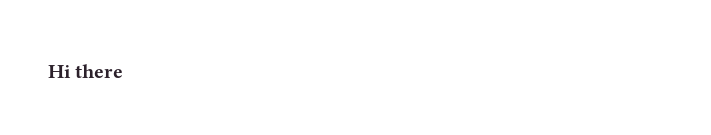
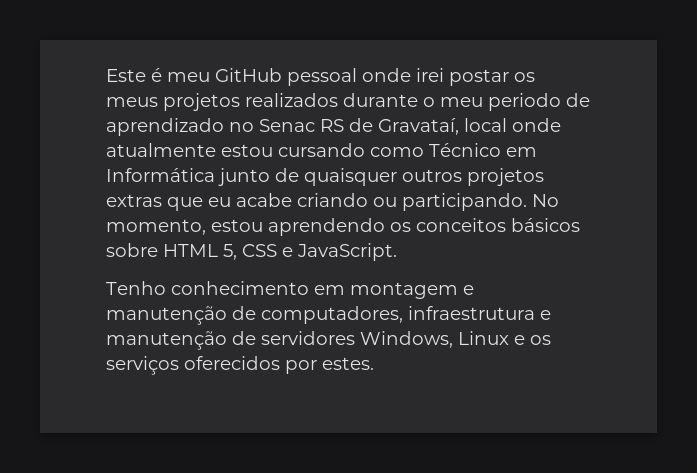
[48,64,124,78] Hi there -> [106,68,535,86] [106,93,590,111] [106,118,561,136] [106,143,537,157] [106,168,544,186] [106,193,559,211] [106,218,580,236] [106,243,397,261] [106,281,474,299] [106,306,551,325] [106,331,551,350] [106,356,374,375] Este é meu GitHub pessoal onde irei postar os meus projetos realizados durante o meu periodo de aprendizado no Senac RS de Gravataí, local onde atualmente estou cursando como Técnico em Informática junto de quaisquer outros projetos extras que eu acabe criando ou participando. No momento, estou aprendendo os conceitos básicos sobre HTML 5, CSS e JavaScript. // Tenho conhecimento em montagem e manutenção de computadores, infraestrutura e manutenção de servidores Windows, Linux e os serviços oferecidos por estes.

